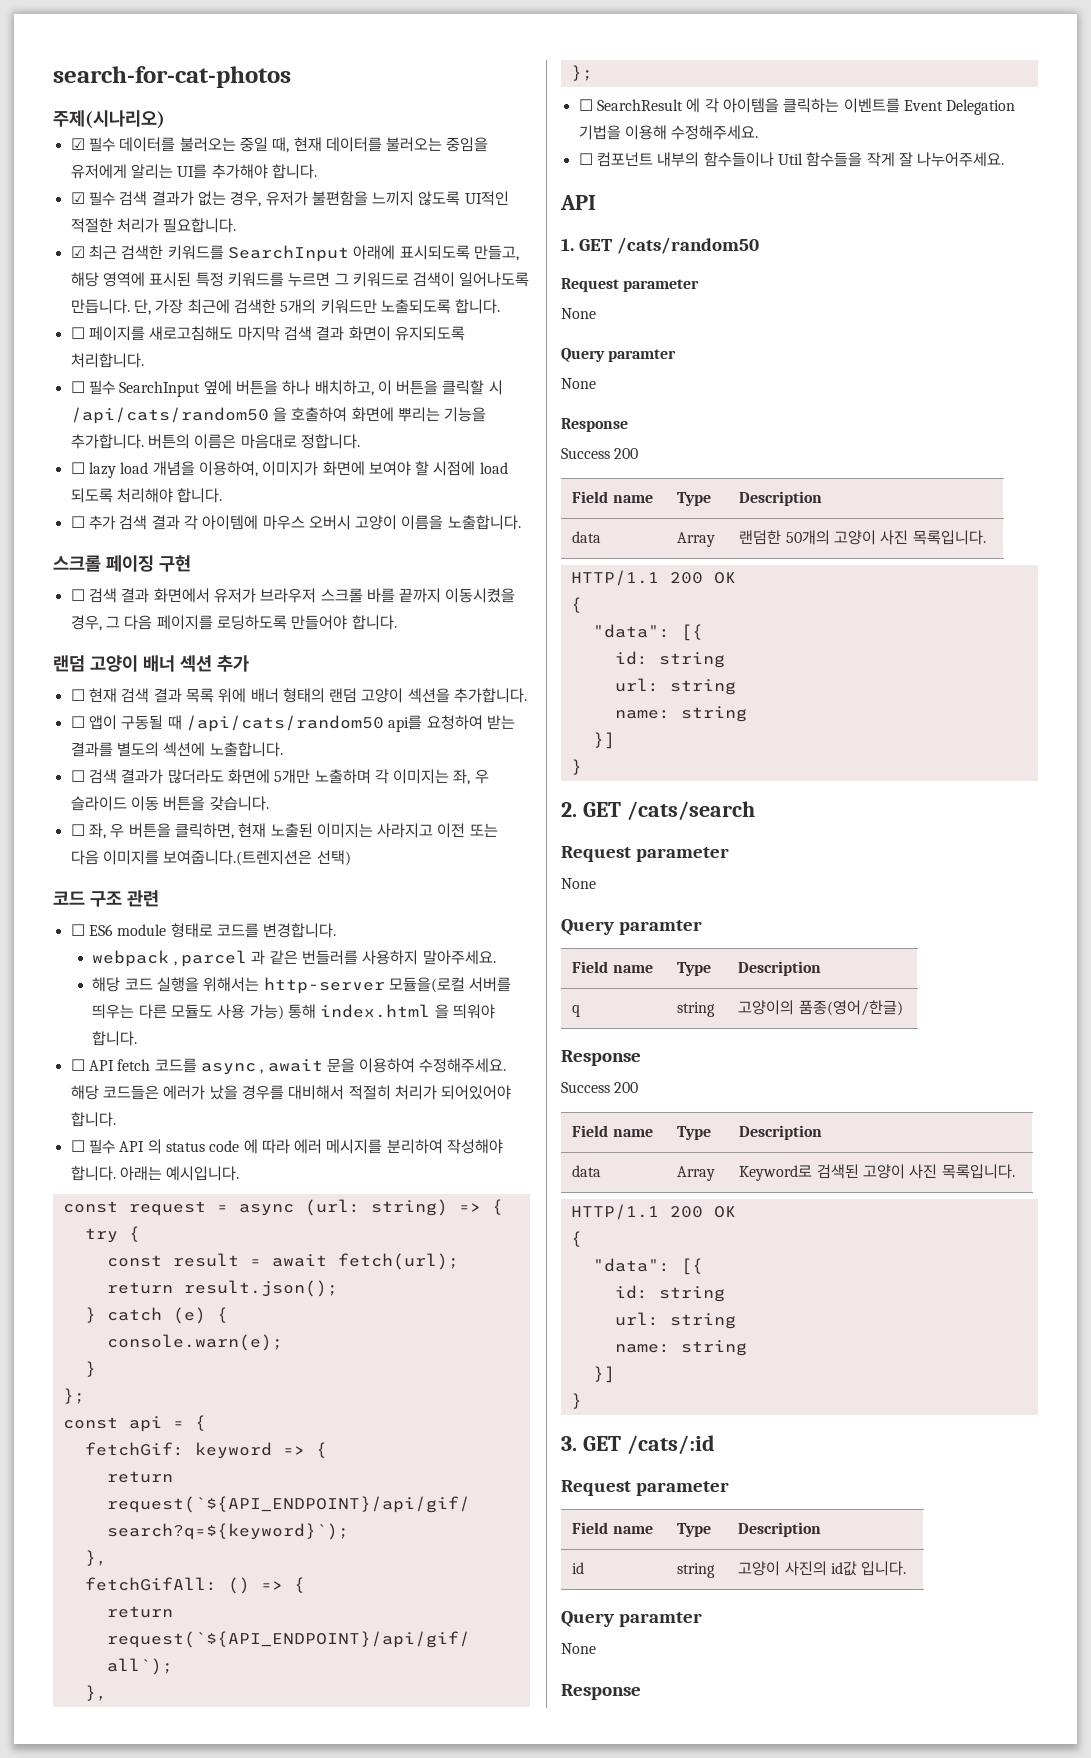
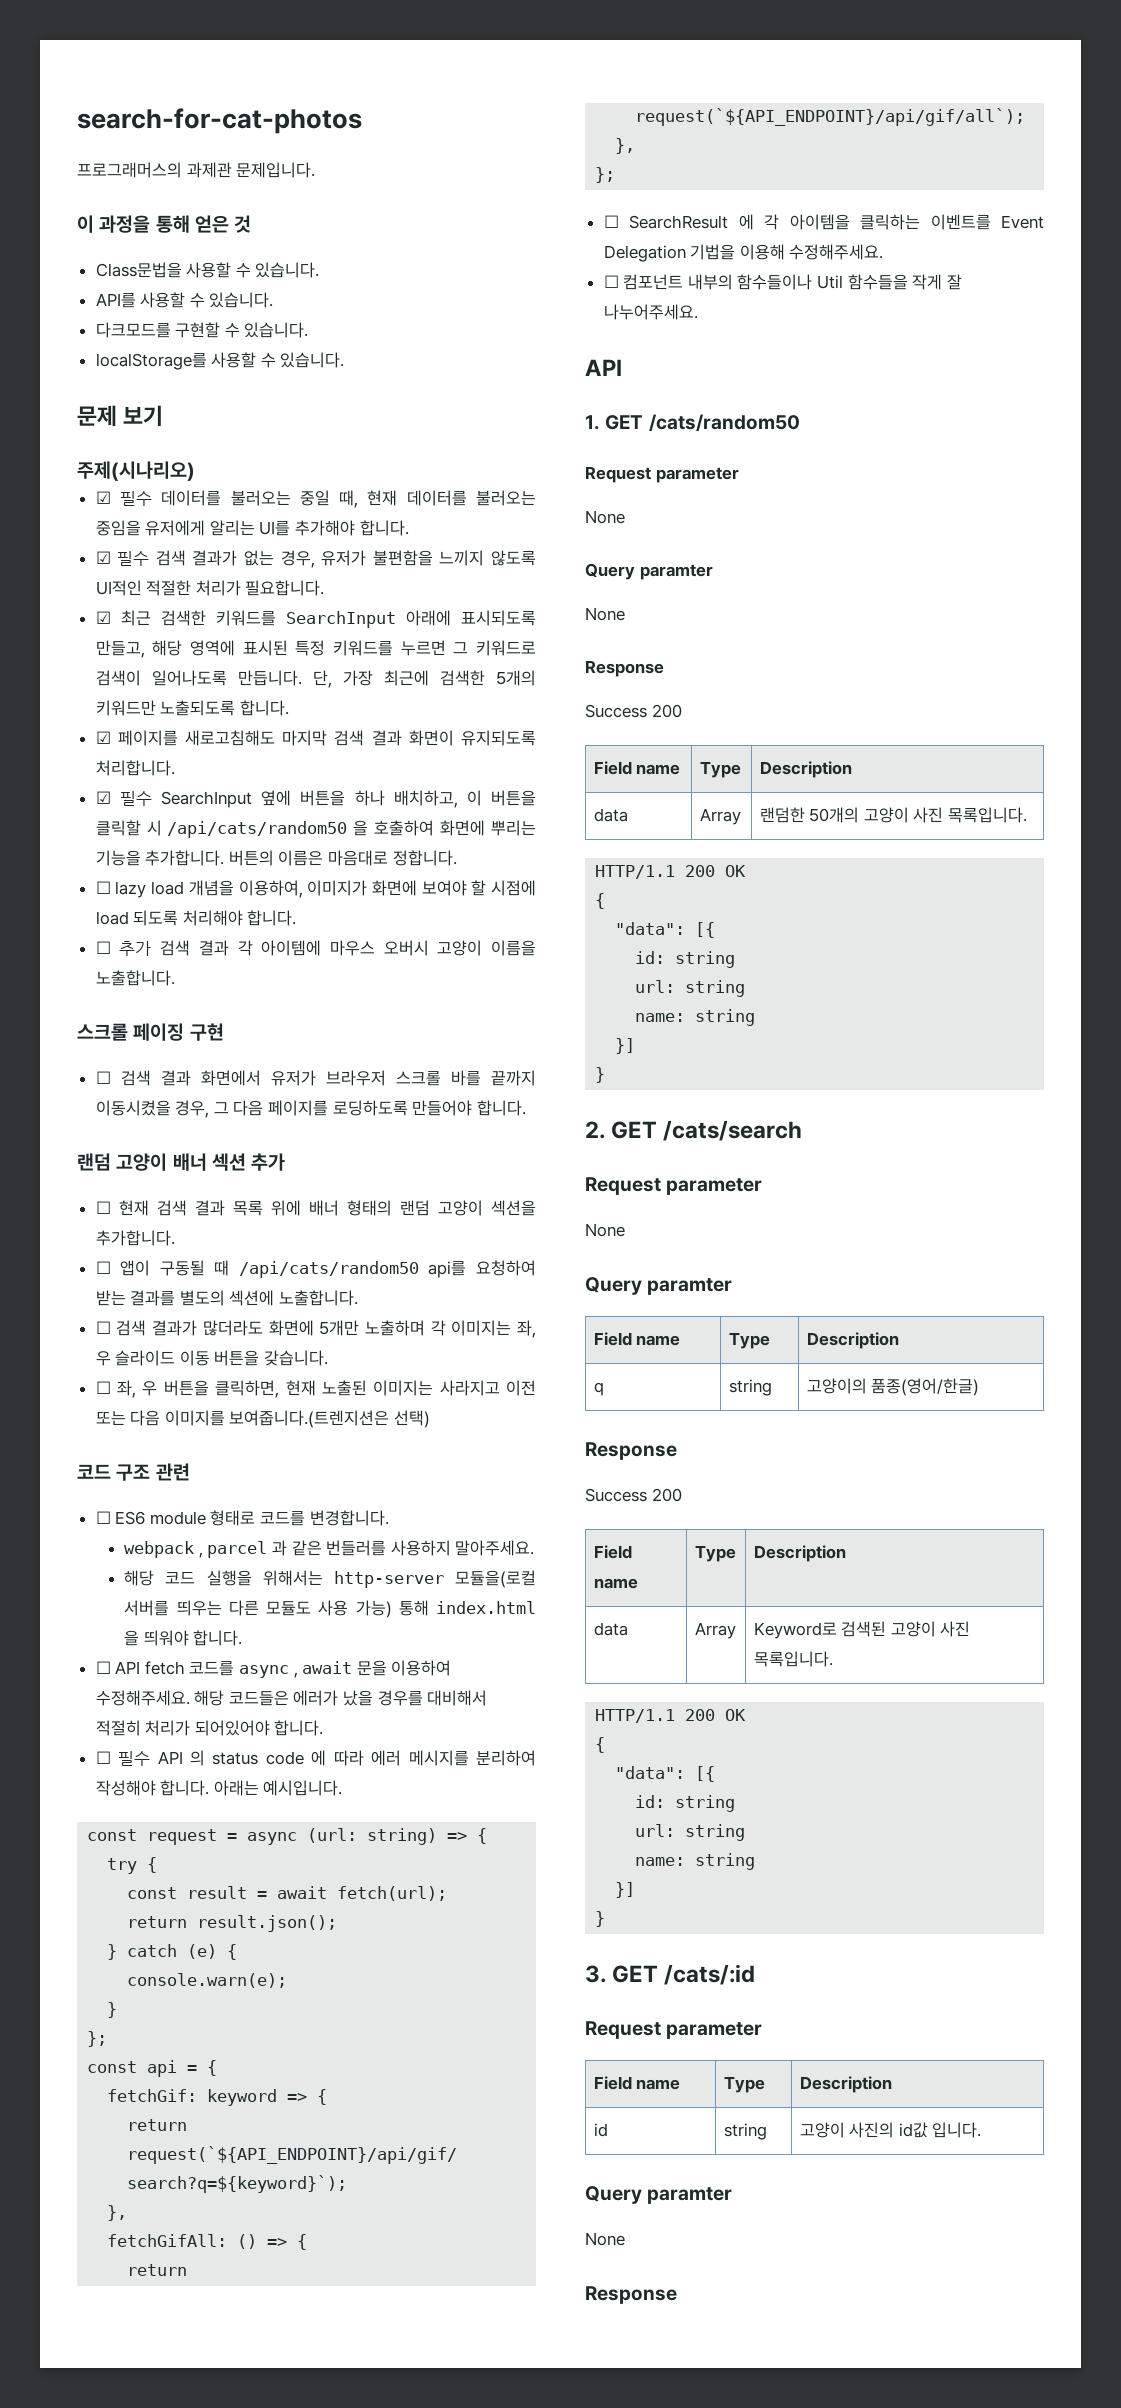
(291, 77) none -> [77,162,316,178] [77,215,252,233] [95,262,320,278] [95,292,274,308] [95,322,309,338] [95,352,345,370] [77,405,164,427] // 프로그래머스의 과제관 문제입니다. // 이 과정을 통해 얻은 것 // Class문법을 사용할 수 있습니다. // API를 사용할 수 있습니다. // 다크모드를 구현할 수 있습니다. // localStorage를 사용할 수 있습니다. // 문제 보기
[70,327,85,339] ☐ -> [95,731,111,744] ☑
[70,381,85,393] ☐ -> [95,791,111,804] ☑

